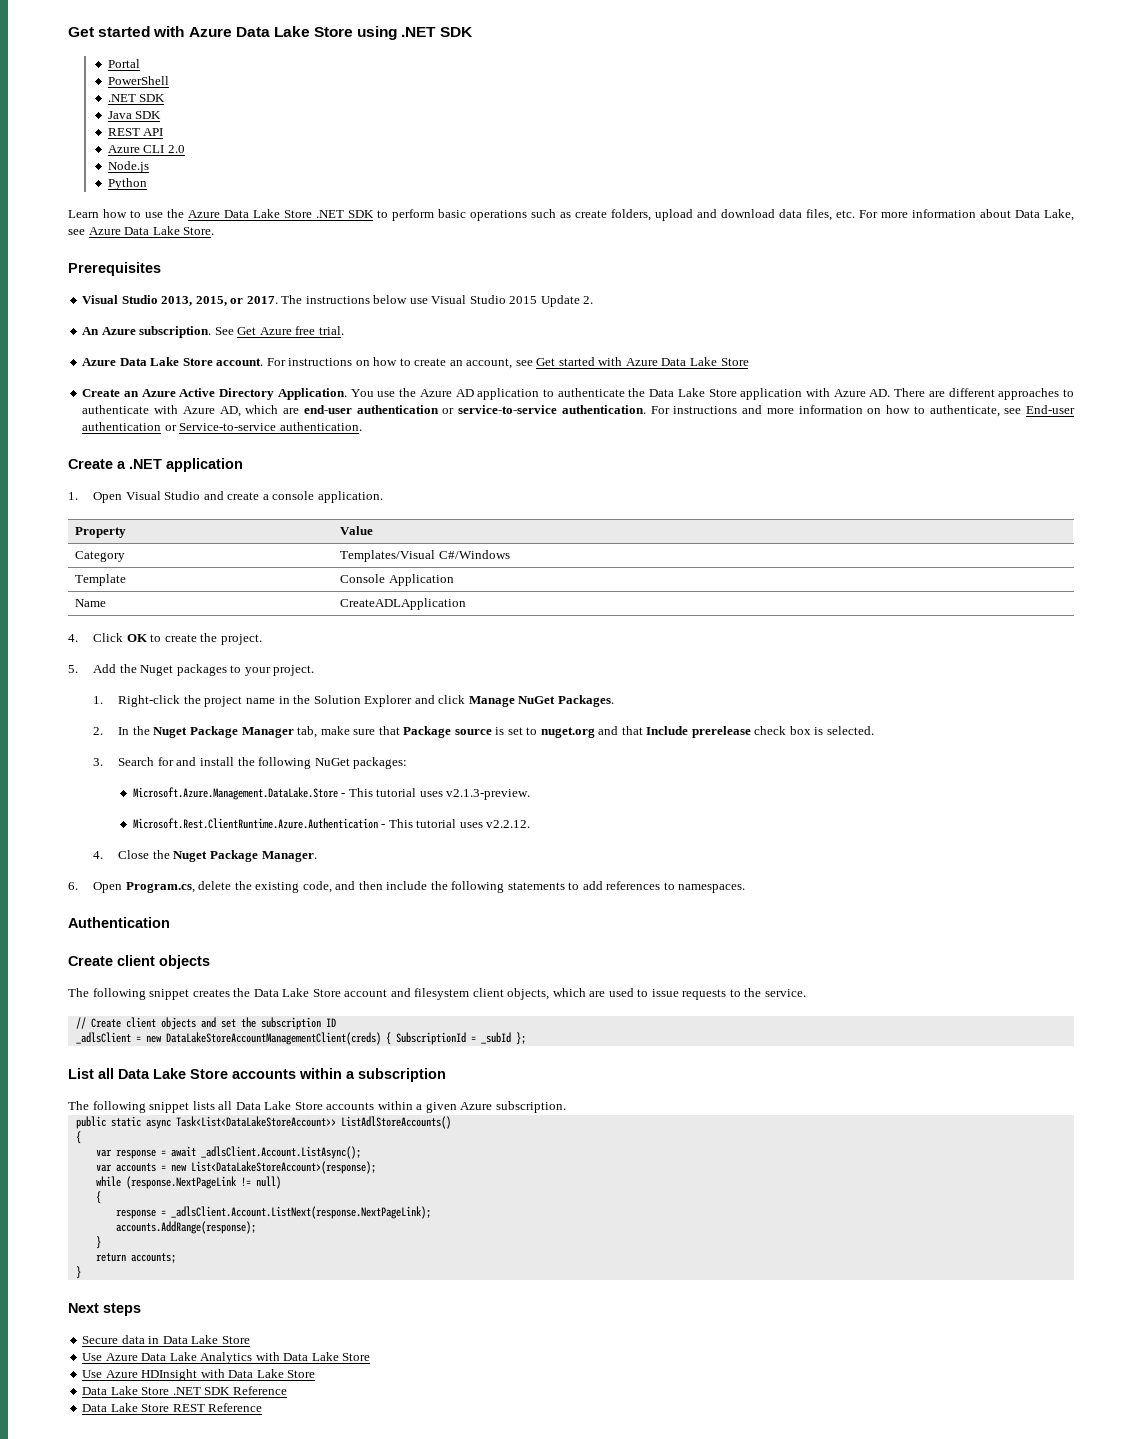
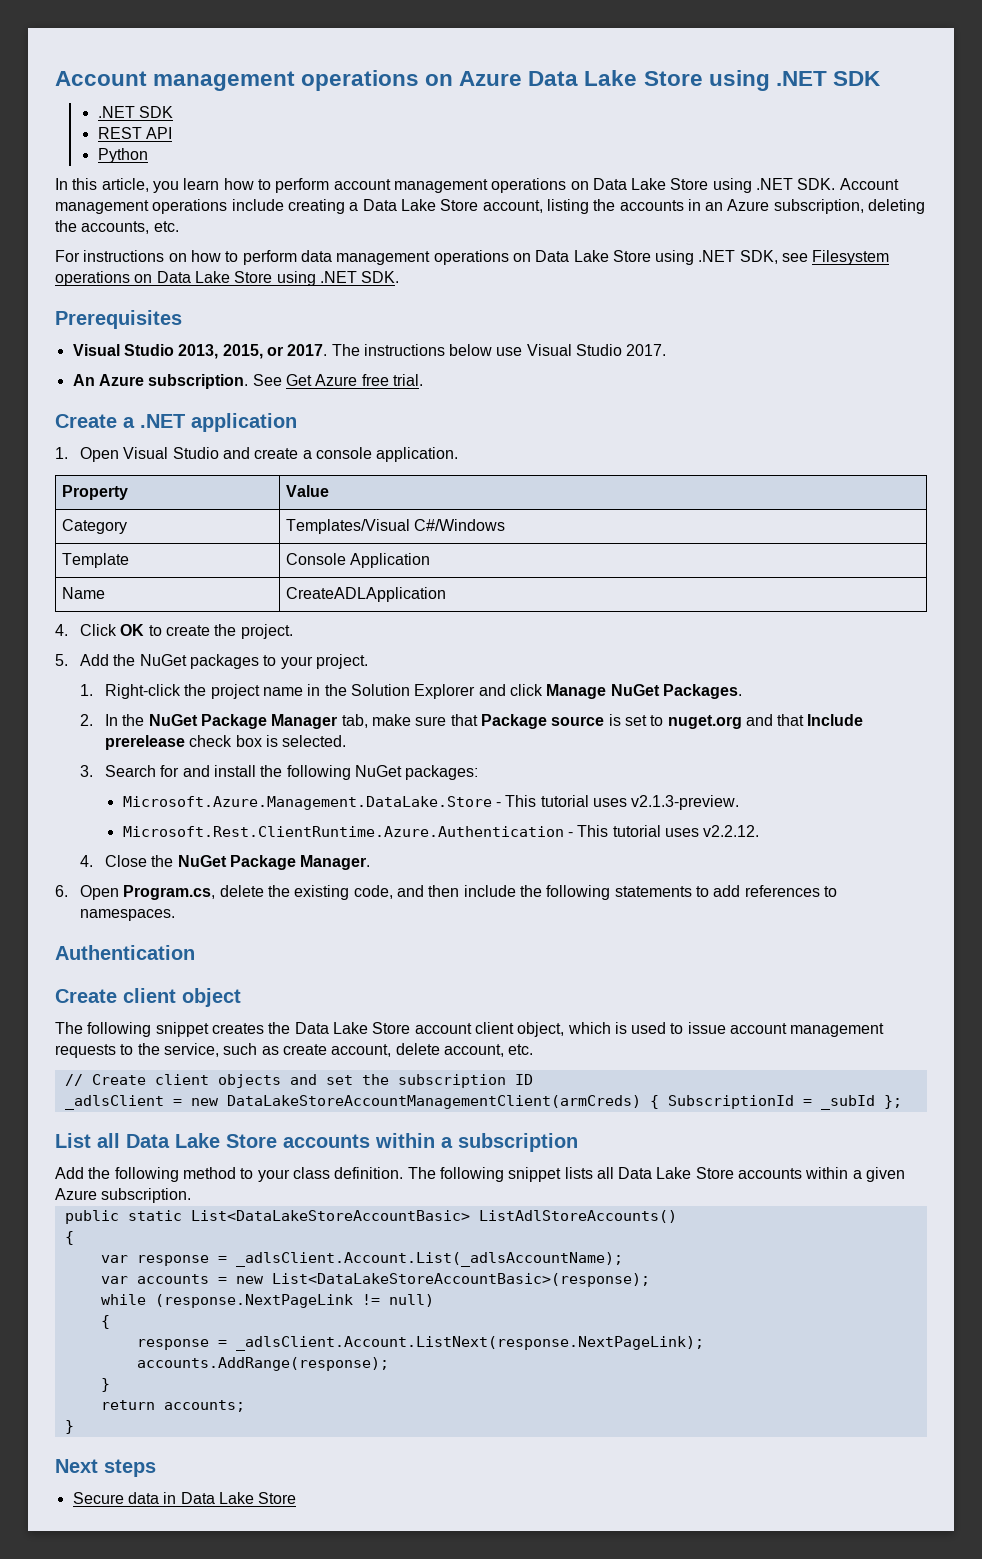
[68,26,185,37] Get started with -> [55,70,454,91] Account management operations on
[107,59,140,68] [107,76,169,85] [107,94,166,102] [107,111,162,119] // Portal // PowerShell // .NET SDK // Java SDK -> [97,106,173,118] // .NET SDK
[107,145,185,153] [107,161,149,173] [107,178,147,190] [68,209,1074,221] [68,226,215,235] Azure CLI 2.0 // Node.js // Python // Learn how to use the Azure Data Lake Store .NET SDK to perform basic operations such as create folders, upload and download data files, etc. For more information about Data Lake, see Azure Data Lake Store. -> [97,148,148,163] [55,178,899,193] [55,199,926,214] [55,220,179,234] [55,250,890,265] [55,271,400,286] Python // In this article, you learn how to perform account management operations on Data Lake Store using .NET SDK. Account management operations include creating a Data Lake Store account, listing the accounts in an Azure subscription, deleting the accounts, etc. // For instructions on how to perform data management operations on Data Lake Store using .NET SDK, see Filesystem operations on Data Lake Store using .NET SDK.
[509,295,594,307] 2015 Update 2. -> [626,344,667,356] 2017.
[82,357,749,369] [82,388,1074,400] [82,405,1076,417] [82,422,362,431] // Azure Data Lake Store account. For instructions on how to create an account, see Get started with Azure Data Lake Store // Create an Azure Active Directory Application. You use the Azure AD application to authenticate the Data Lake Store application with Azure AD. There are different approaches to authenticate with Azure AD, which are end-user authentication or service-to-service authentication. For instructions and more information on how to authenticate, see End-user authentication or Service-to-service authentication. -> (423, 380) none
[140,665,174,676] Nuget -> [139,654,187,666] NuGet
[153,727,188,738] Nuget -> [148,714,198,726] NuGet
[173,851,208,862] Nuget -> [177,855,227,867] NuGet
[159,955,210,969] objects -> [182,988,241,1007] object
[390,988,606,1000] and filesystem client objects, which are -> [474,1022,627,1037] client object, which is
(679, 993) none -> [730,1023,885,1037] account management
[764,989,806,997] service. -> [163,1043,534,1057] service, such as create account, delete account, etc.
[165,1032,381,1045] DataLakeStoreAccountManagementClient(creds) -> [226,1095,641,1109] DataLakeStoreAccountManagementClient(armCreds)
(446, 1075) none -> [55,1167,404,1182] Add the following method to your class definition.
[145,1116,336,1129] async Task<List<DataLakeStoreAccount>> -> [190,1210,470,1221] List<DataLakeStoreAccountBasic>
[170,1146,361,1159] await _adlsClient.Account.ListAsync(); -> [235,1252,623,1267] _adlsClient.Account.List(_adlsAccountName);
[190,1161,376,1174] List<DataLakeStoreAccount>(response); -> [271,1273,650,1287] List<DataLakeStoreAccountBasic>(response);
[82,1352,371,1364] [82,1369,316,1381] [82,1386,287,1395] [82,1403,263,1412] // Use Azure Data Lake Analytics with Data Lake Store // Use Azure HDInsight with Data Lake Store // Data Lake Store .NET SDK Reference // Data Lake Store REST Reference -> (297, 1498) none

